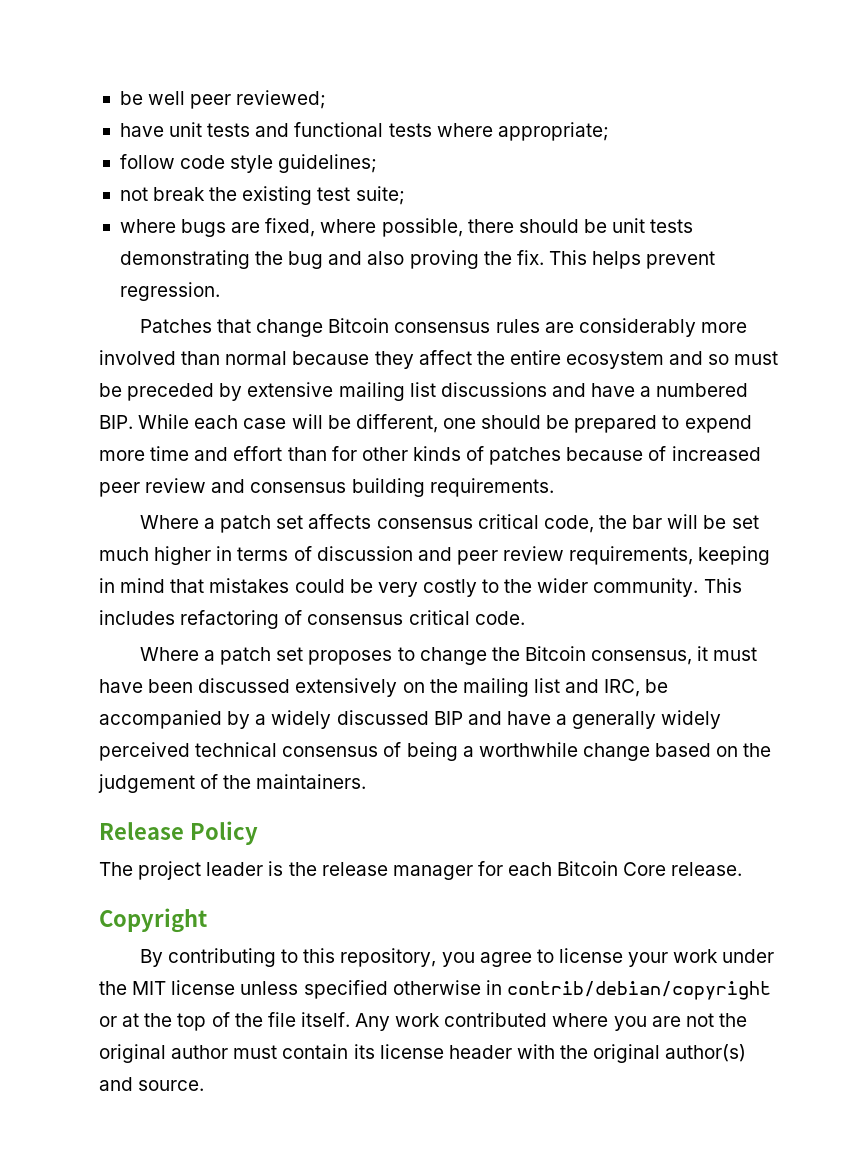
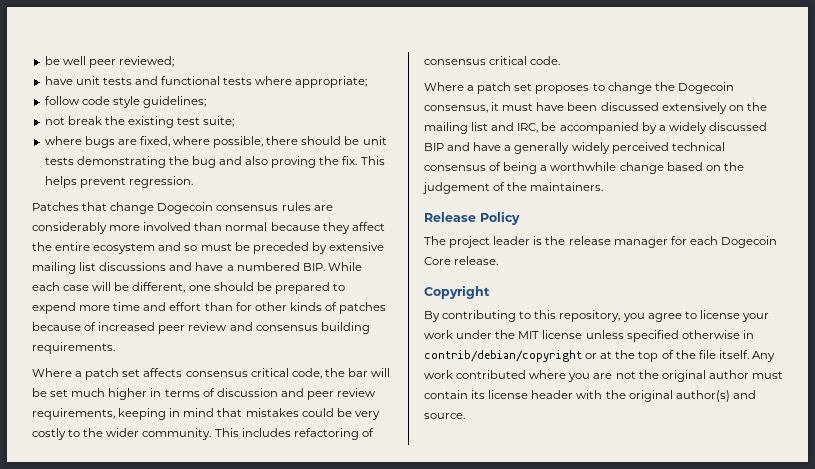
[328,318,390,333] Bitcoin -> [157,202,214,214] Dogecoin
[524,646,586,661] Bitcoin -> [677,82,734,94] Dogecoin
[557,861,619,876] Bitcoin -> [720,236,777,248] Dogecoin

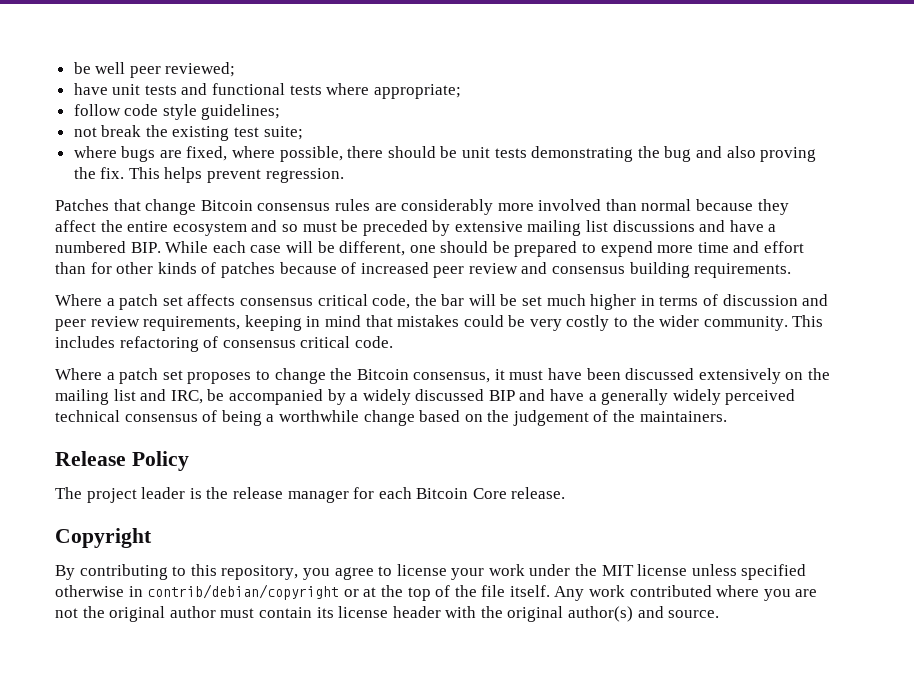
[157,202,214,214] Dogecoin -> [200,200,253,211] Bitcoin
[677,82,734,94] Dogecoin -> [356,369,409,380] Bitcoin
[720,236,777,248] Dogecoin -> [416,488,469,499] Bitcoin

